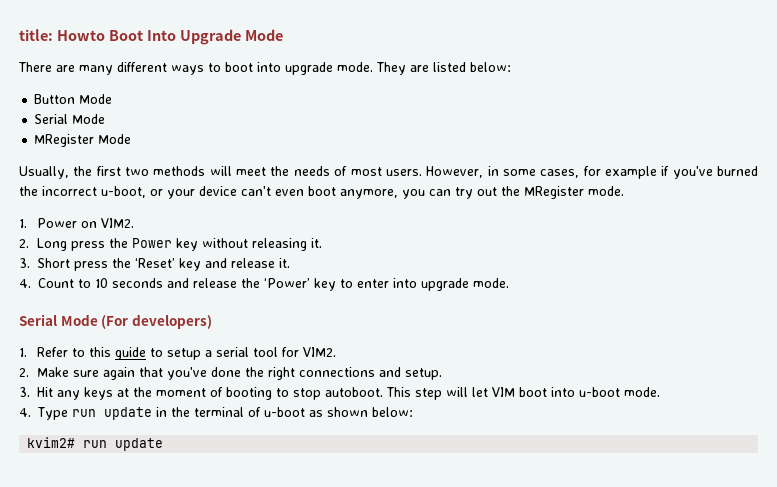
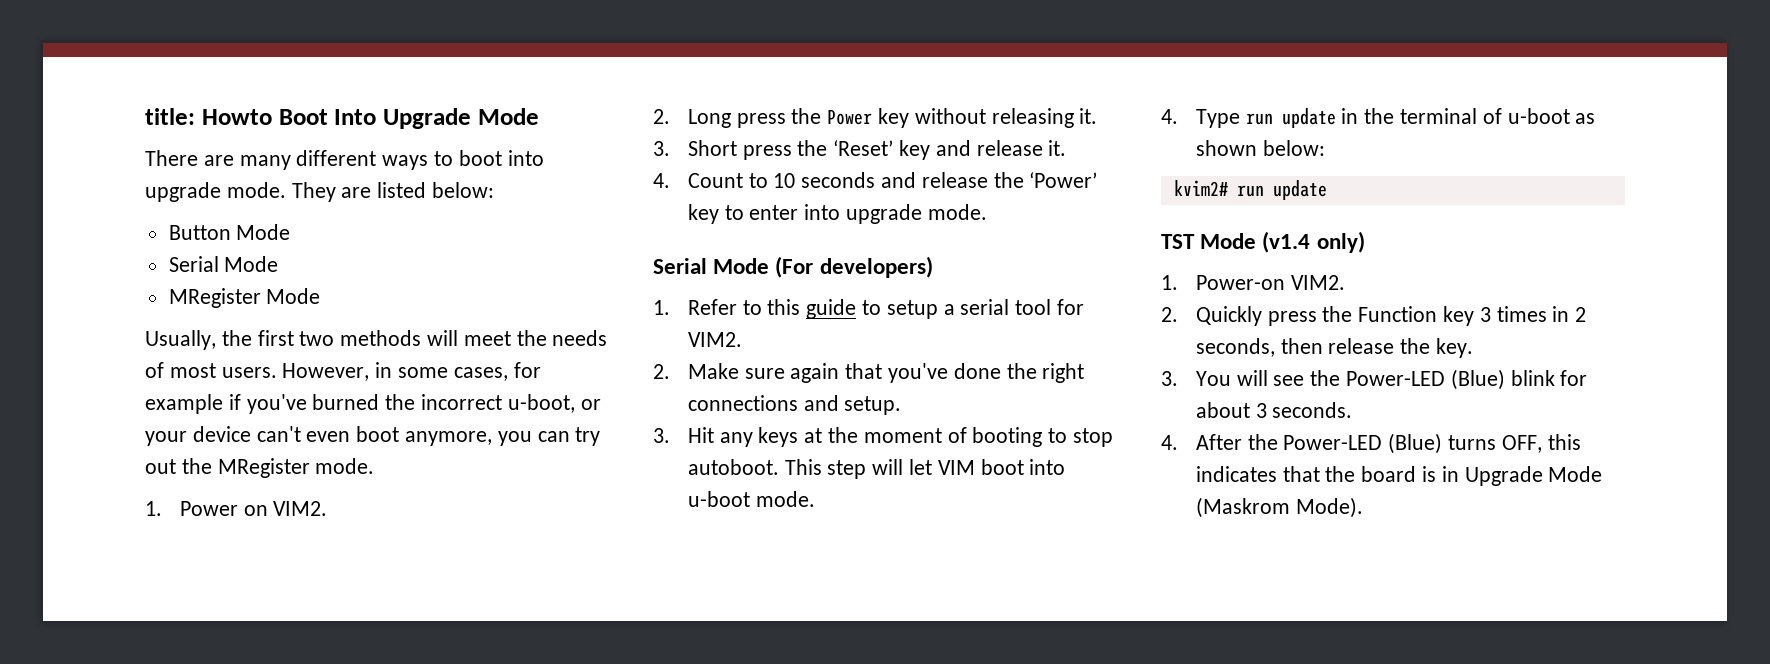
(164, 444) none -> [1161,231,1365,253] [1161,275,1345,290] [1161,306,1587,326] [1195,338,1473,358] [1161,369,1588,390] [1195,402,1353,418] [1161,433,1581,454] [1195,466,1603,486] [1195,497,1363,518] // TST Mode (v1.4 only) // 1. Power-on VIM2. // 2. Quickly press the Function key 3 times in 2 seconds, then release the key. // 3. You will see the Power-LED (Blue) blink for about 3 seconds. // 4. After the Power-LED (Blue) turns OFF, this indicates that the board is in Upgrade Mode (Maskrom Mode).

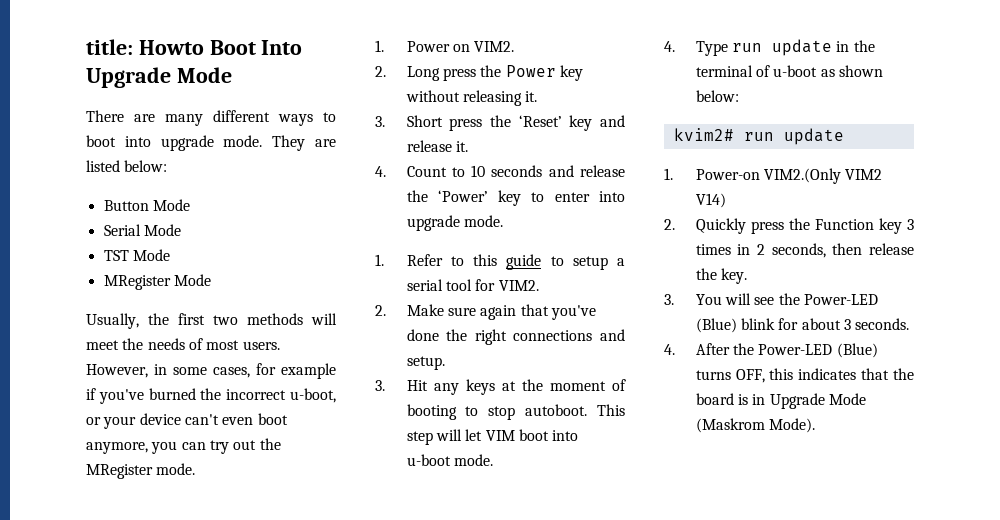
(279, 264) none -> [103,249,170,261] // TST Mode
[653,256,933,278] // Serial Mode (For developers) -> (503, 221) none
[1161,231,1365,253] // TST Mode (v1.4 only) -> (844, 136) none
[1290,275,1345,290] VIM2. -> [763,168,883,184] [695,193,726,208] VIM2.(Only VIM2 V14)

